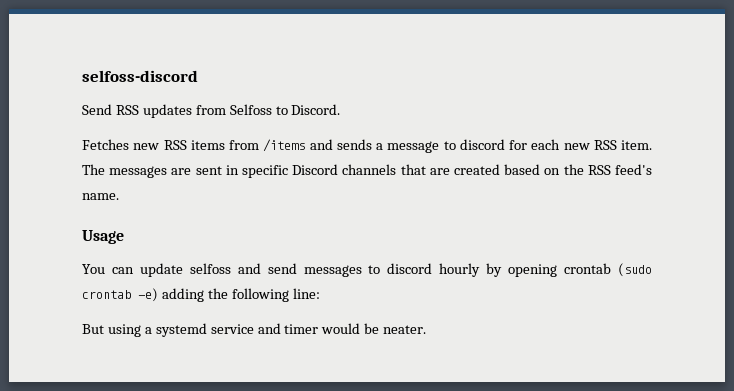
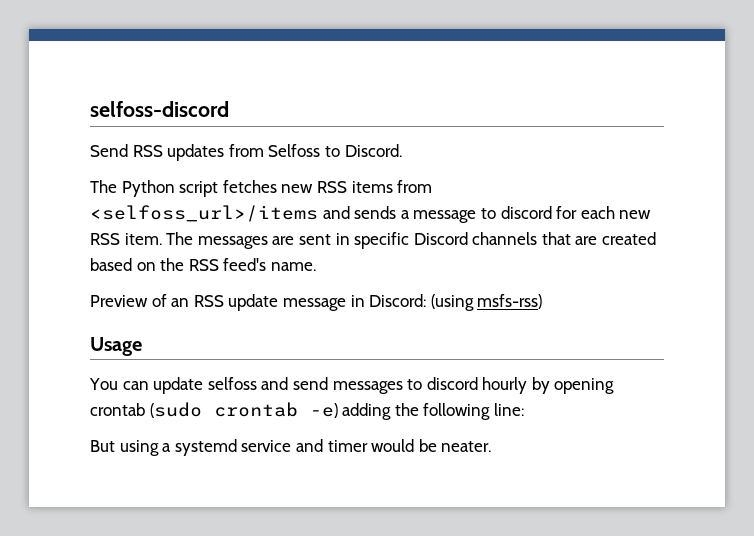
[82,139,129,150] Fetches -> [90,180,277,197] The Python script fetches
[263,139,306,152] /items -> [90,205,318,222] <selfoss_url>/items
(119, 196) none -> [90,294,543,311] // Preview of an RSS update message in Discord: (using msfs-rss)

